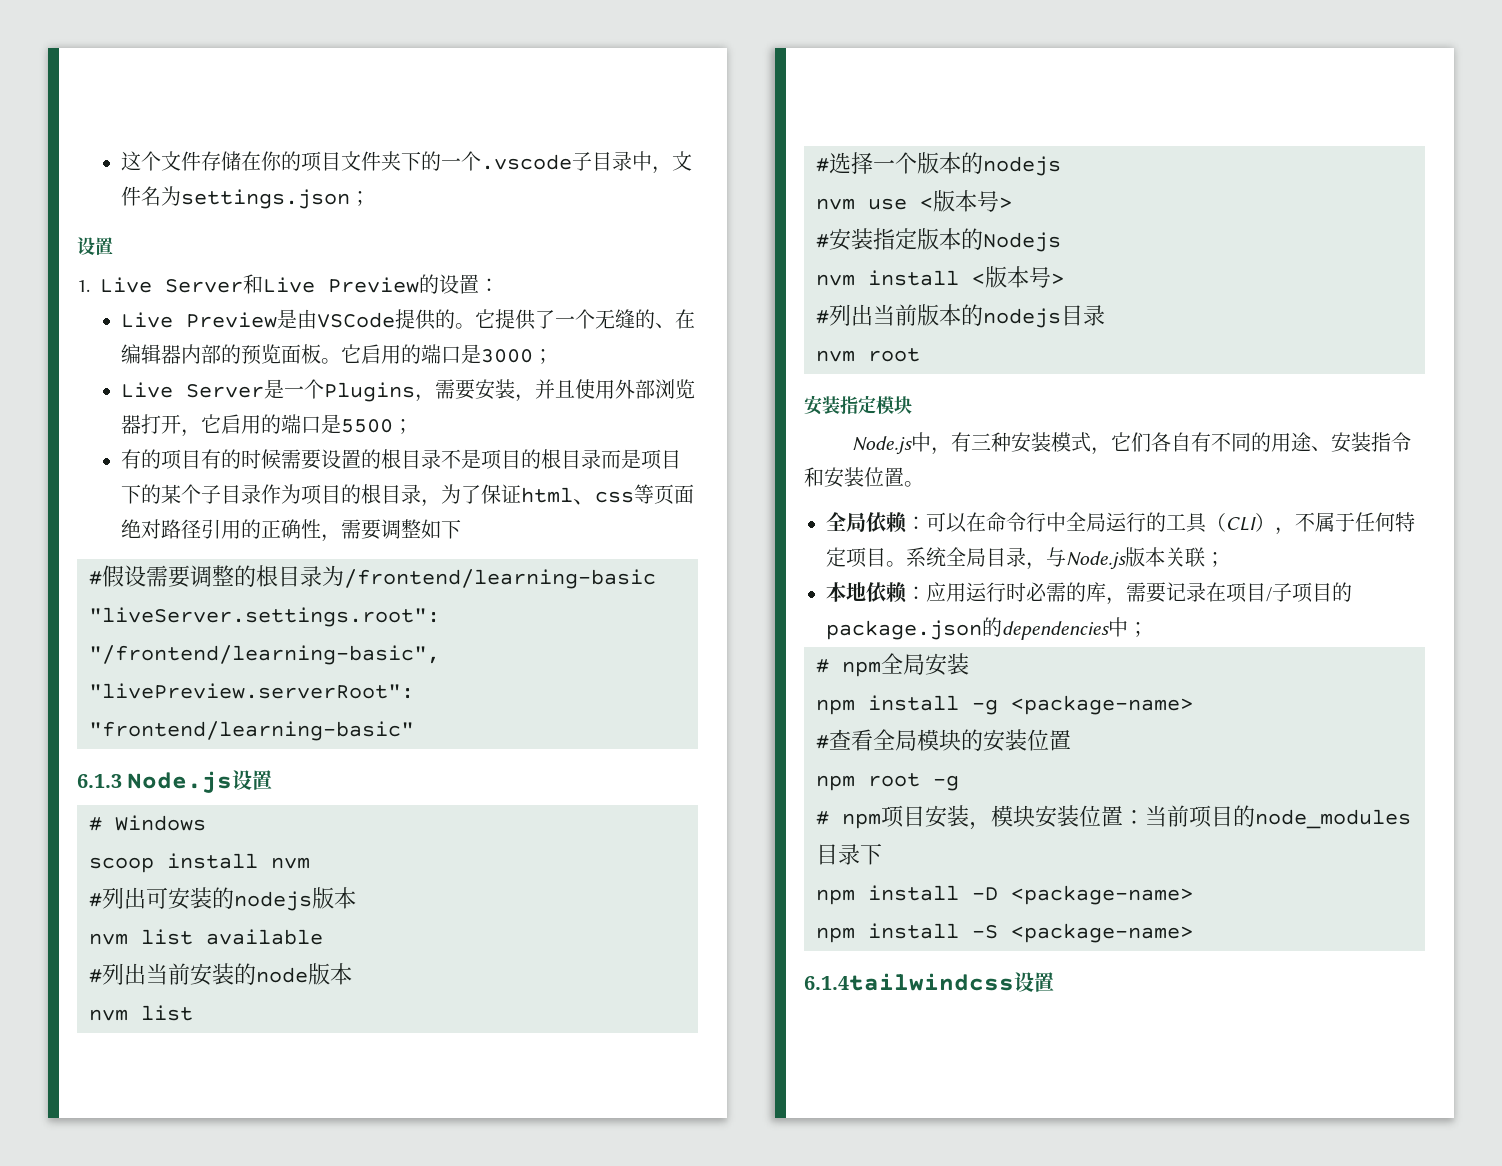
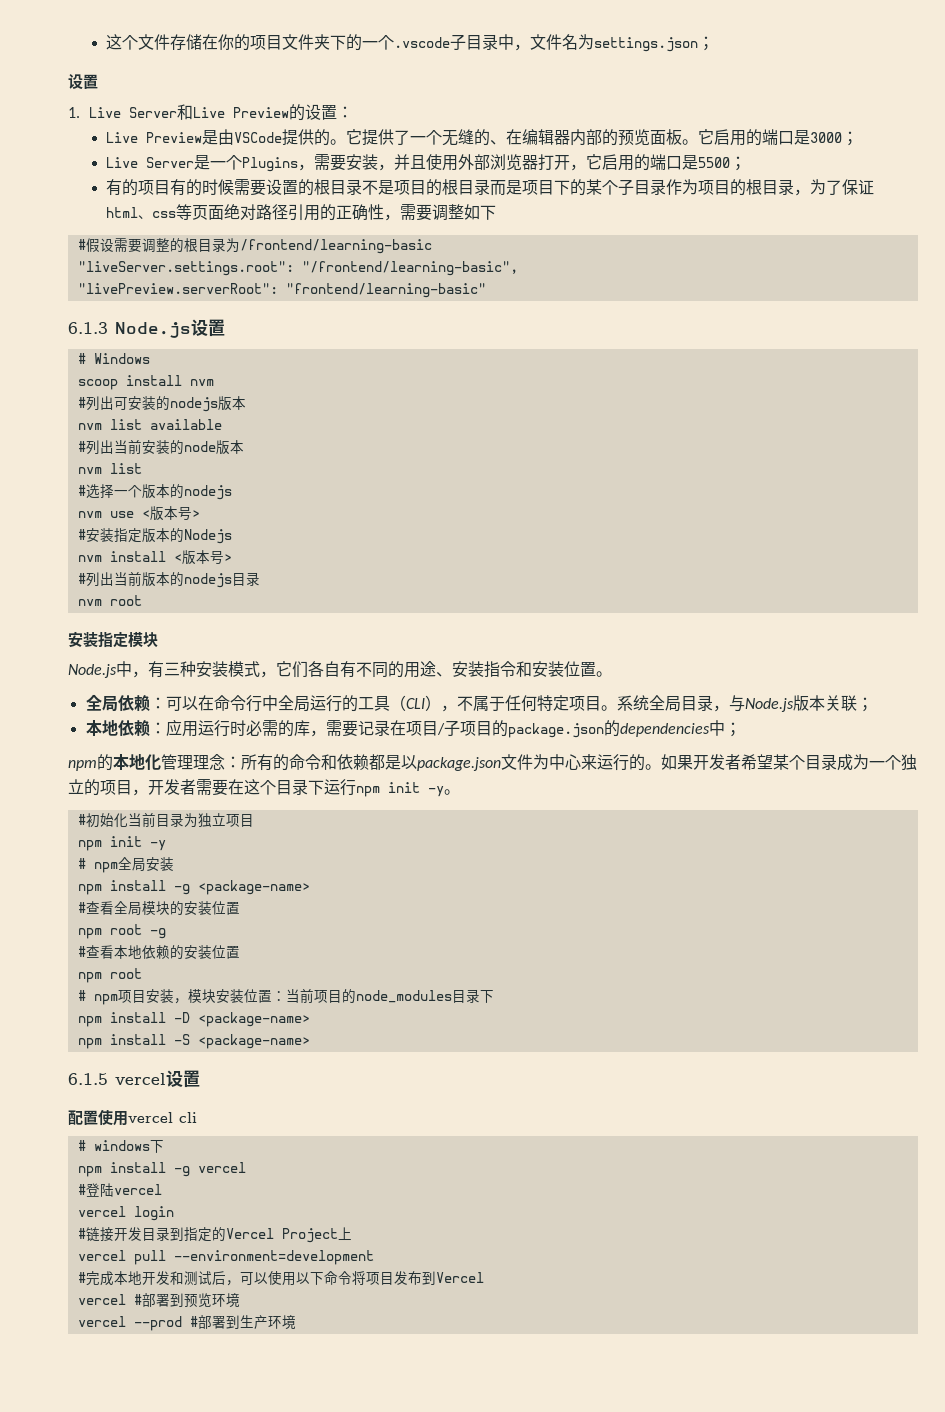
(1148, 629) none -> [68,754,917,771] [68,779,460,797] [77,812,254,828] [77,836,166,851] // npm的本地化管理理念：所有的命令和依赖都是以package.json文件为中心来运行的。如果开发者希望某个目录成为一个独立的项目，开发者需要在这个目录下运行npm init -y。 // #初始化当前目录为独立项目 // npm init -y
(959, 783) none -> [77,945,240,959] [77,968,142,983] // #查看本地依赖的安装位置 // npm root
[804,972,1054,992] 6.1.4tailwindcss设置 -> [68,1070,200,1088] [68,1109,197,1126] [77,1140,164,1153] [77,1162,246,1177] [77,1183,162,1197] [77,1206,174,1221] [77,1227,352,1243] [77,1250,374,1265] [77,1270,484,1286] [77,1293,240,1307] [77,1315,296,1331] 6.1.5 vercel设置 // 配置使用vercel cli // # windows下 // npm install -g vercel // #登陆vercel // vercel login // #链接开发目录到指定的Vercel Project上 // vercel pull --environment=development // #完成本地开发和测试后，可以使用以下命令将项目发布到Vercel // vercel #部署到预览环境 // vercel --prod #部署到生产环境

